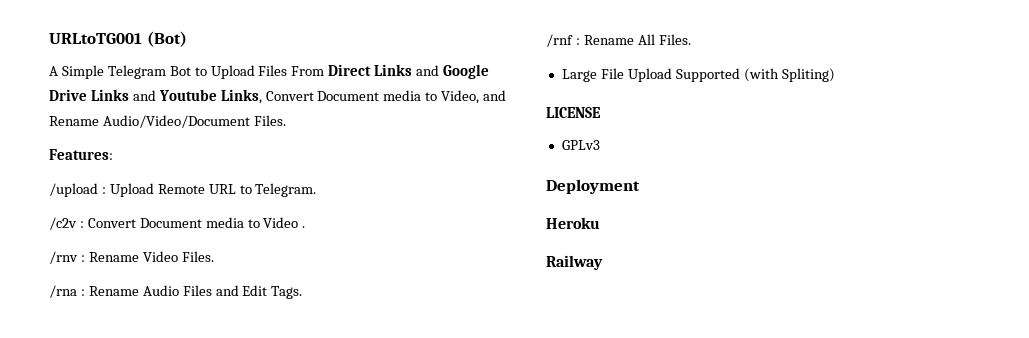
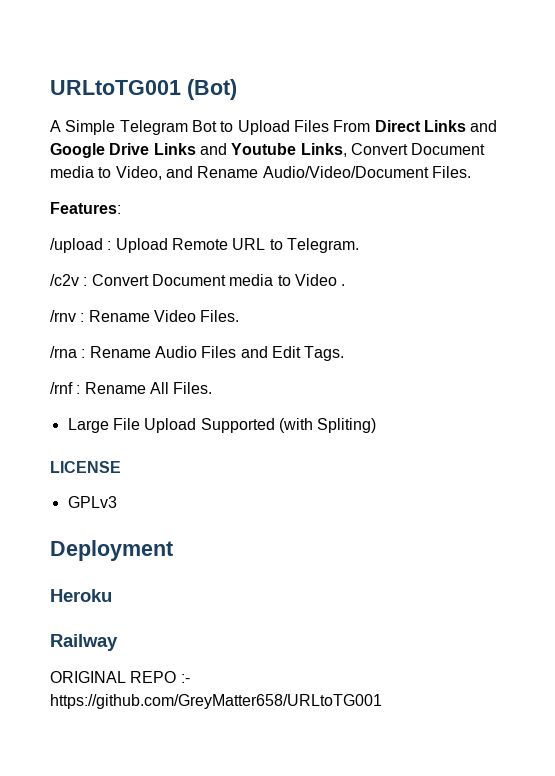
(603, 262) none -> [50,671,190,683] [50,694,382,709] // ORIGINAL REPO :- https://github.com/GreyMatter658/URLtoTG001

